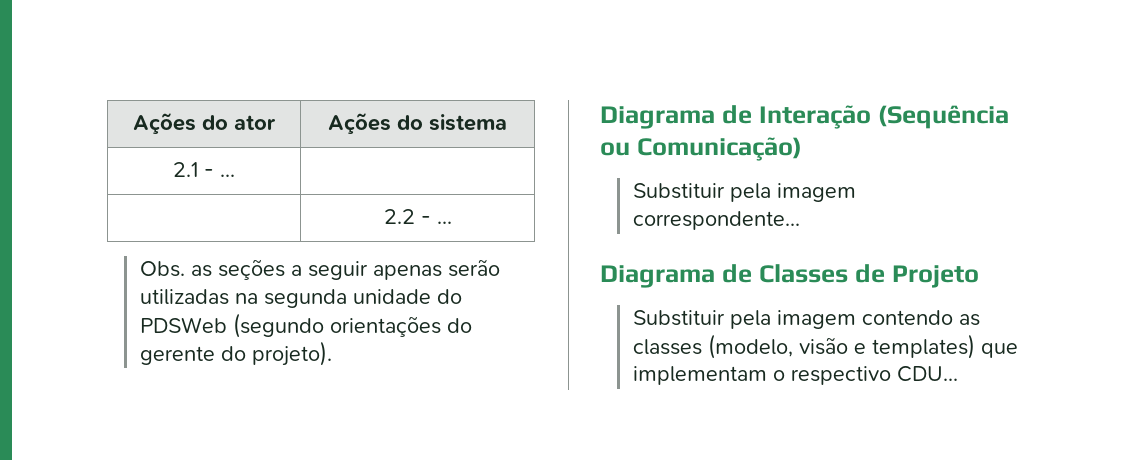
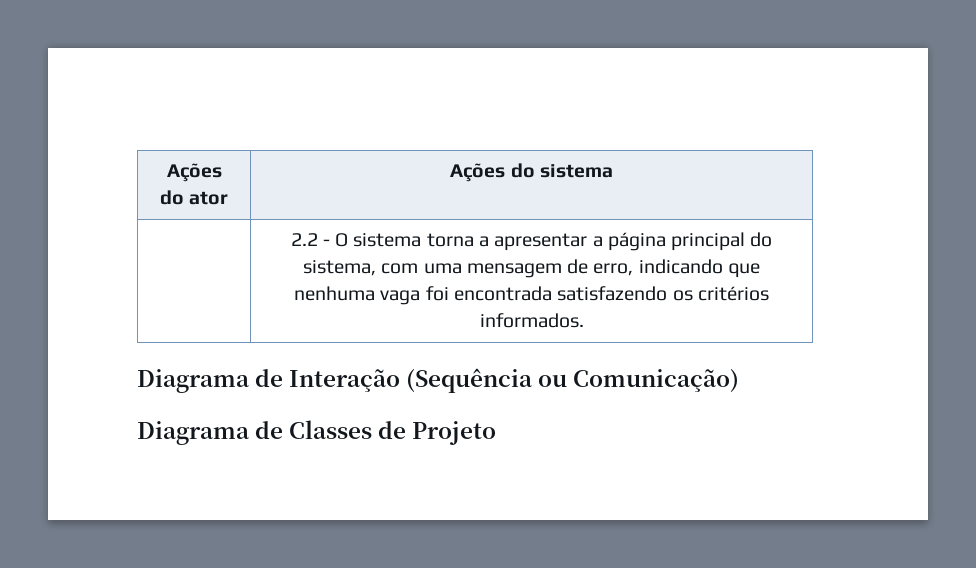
[173,162,235,177] // 2.1 - ... | -> (613, 171) none
[436,221,452,224] [139,259,500,280] [139,289,462,308] [139,313,472,338] [139,341,332,366] ... // Obs. as seções a seguir apenas serão utilizadas na segunda unidade do PDSWeb (segundo orientações do gerente do projeto). -> [335,232,773,251] [303,259,760,278] [294,286,769,305] [479,313,584,328] O sistema torna a apresentar a página principal do sistema, com uma mensagem de erro, indicando que nenhuma vaga foi encontrada satisfazendo os critérios informados.
[632,183,856,202] [632,211,800,230] // Substituir pela imagem correspondente... -> (740, 380) none
[632,310,980,329] [632,334,1018,359] [632,366,958,385] // Substituir pela imagem contendo as classes (modelo, visão e templates) que implementam o respectivo CDU... -> (497, 433) none

